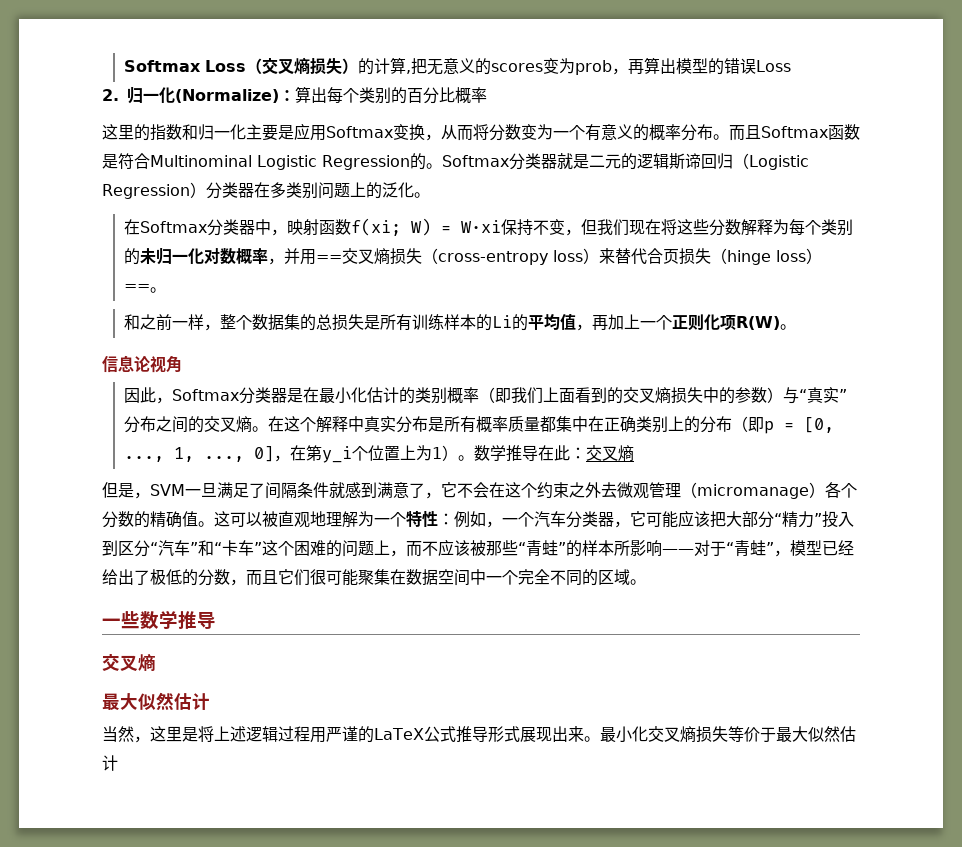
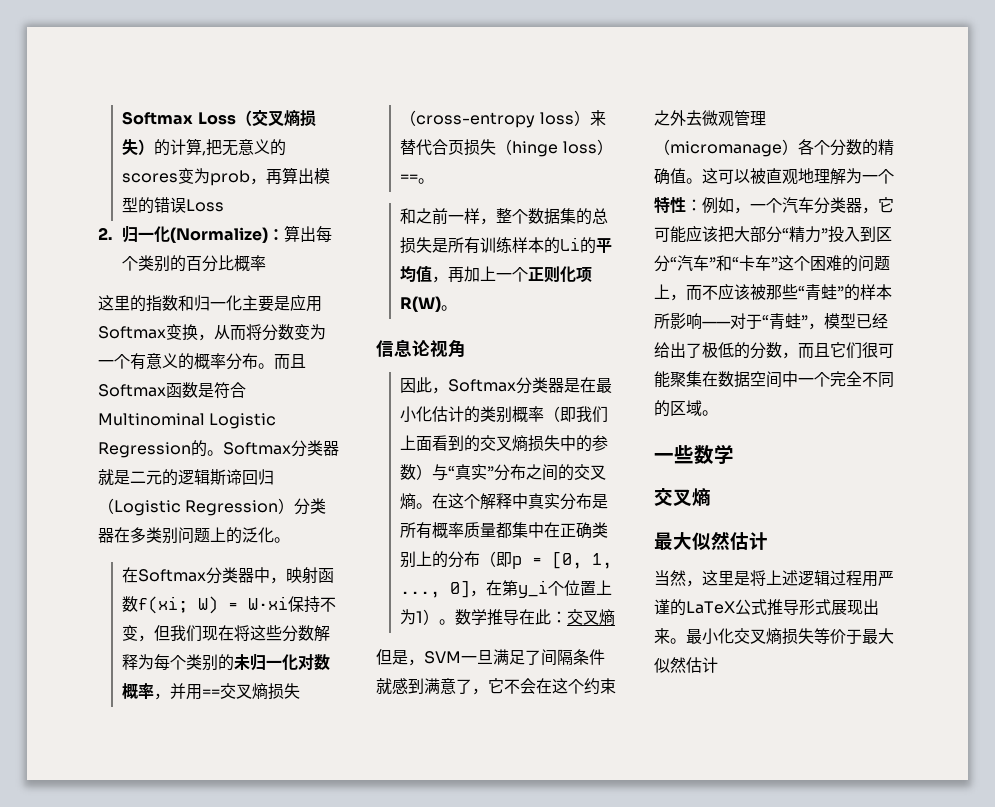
[123,456,164,462] ..., -> (583, 560) none
[178,611,216,629] 推导 -> (734, 454) none

